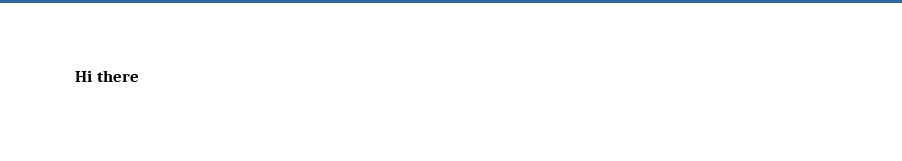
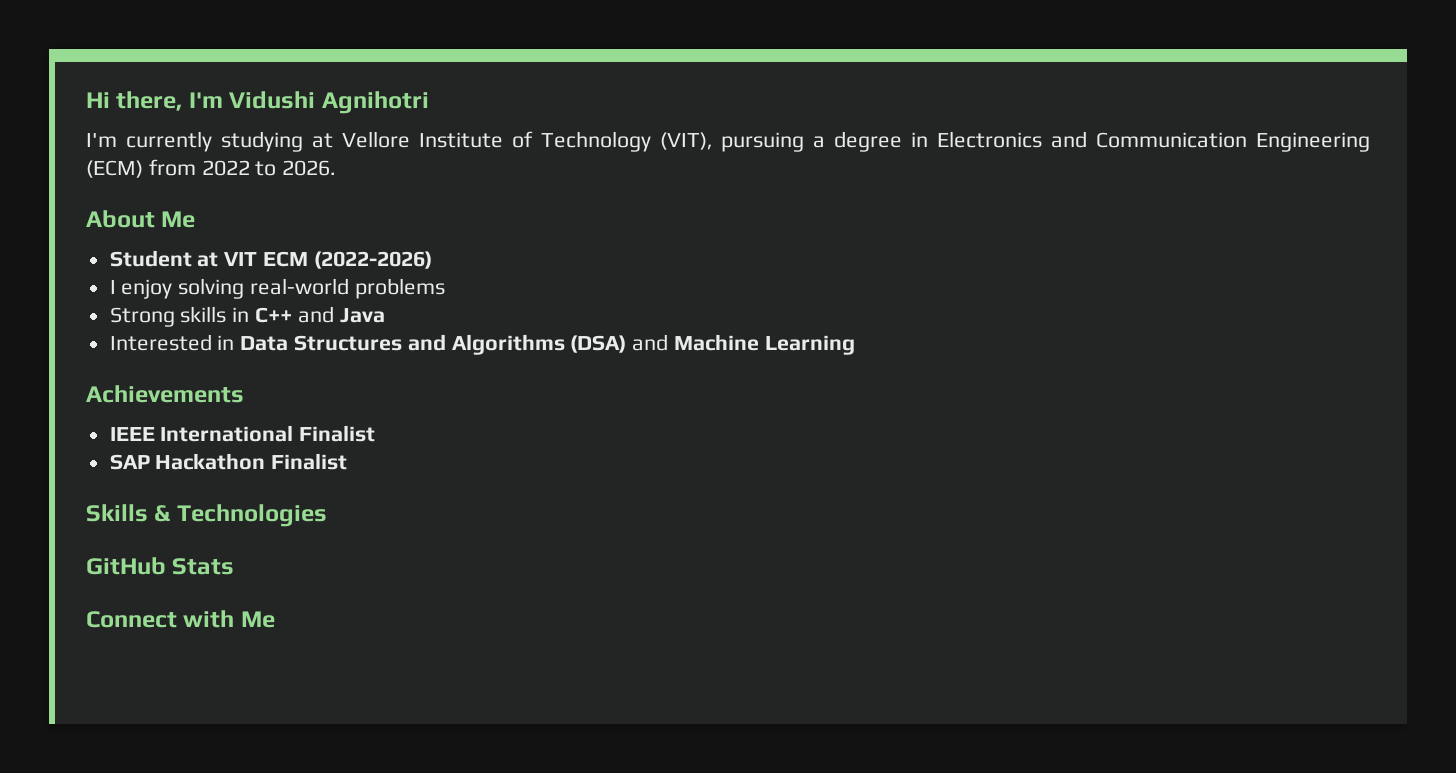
[96,70,139,82] there -> [116,91,429,114] [86,131,1370,152] [86,159,337,178] [86,210,196,228] [109,250,432,269] [109,278,445,299] [109,306,385,327] [109,334,855,355] [86,385,244,403] [109,425,376,442] [109,453,348,470] [86,504,327,527] [86,557,235,575] [86,610,275,628] there, I'm Vidushi Agnihotri // I'm currently studying at Vellore Institute of Technology (VIT), pursuing a degree in Electronics and Communication Engineering (ECM) from 2022 to 2026. // About Me // Student at VIT ECM (2022-2026) // I enjoy solving real-world problems // Strong skills in C++ and Java // Interested in Data Structures and Algorithms (DSA) and Machine Learning // Achievements // IEEE International Finalist // SAP Hackathon Finalist // Skills & Technologies // GitHub Stats // Connect with Me

